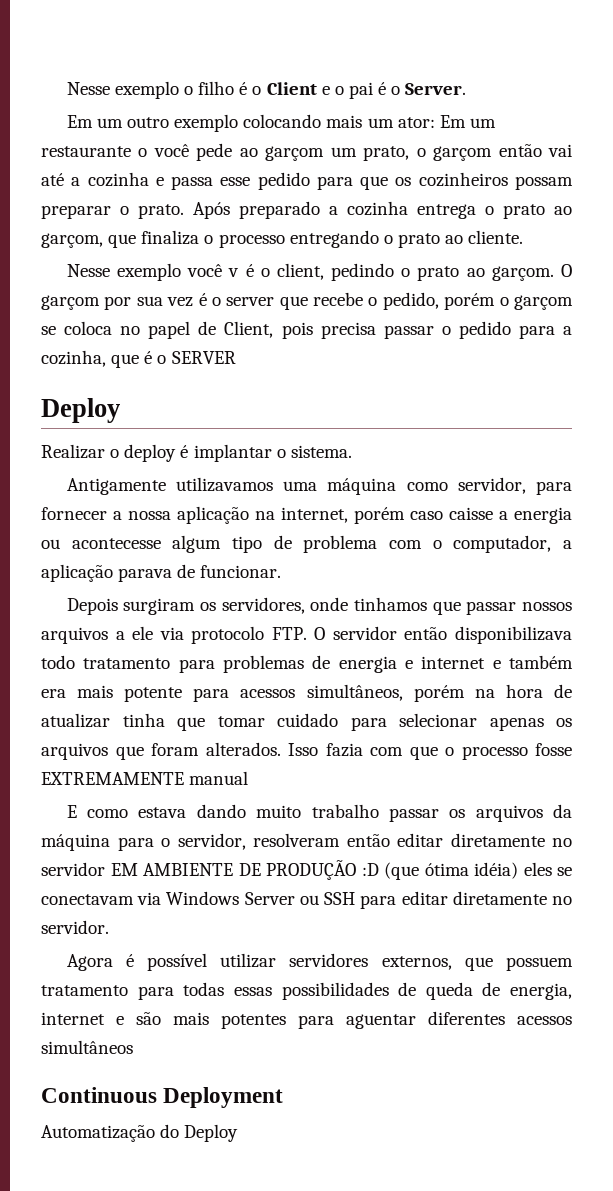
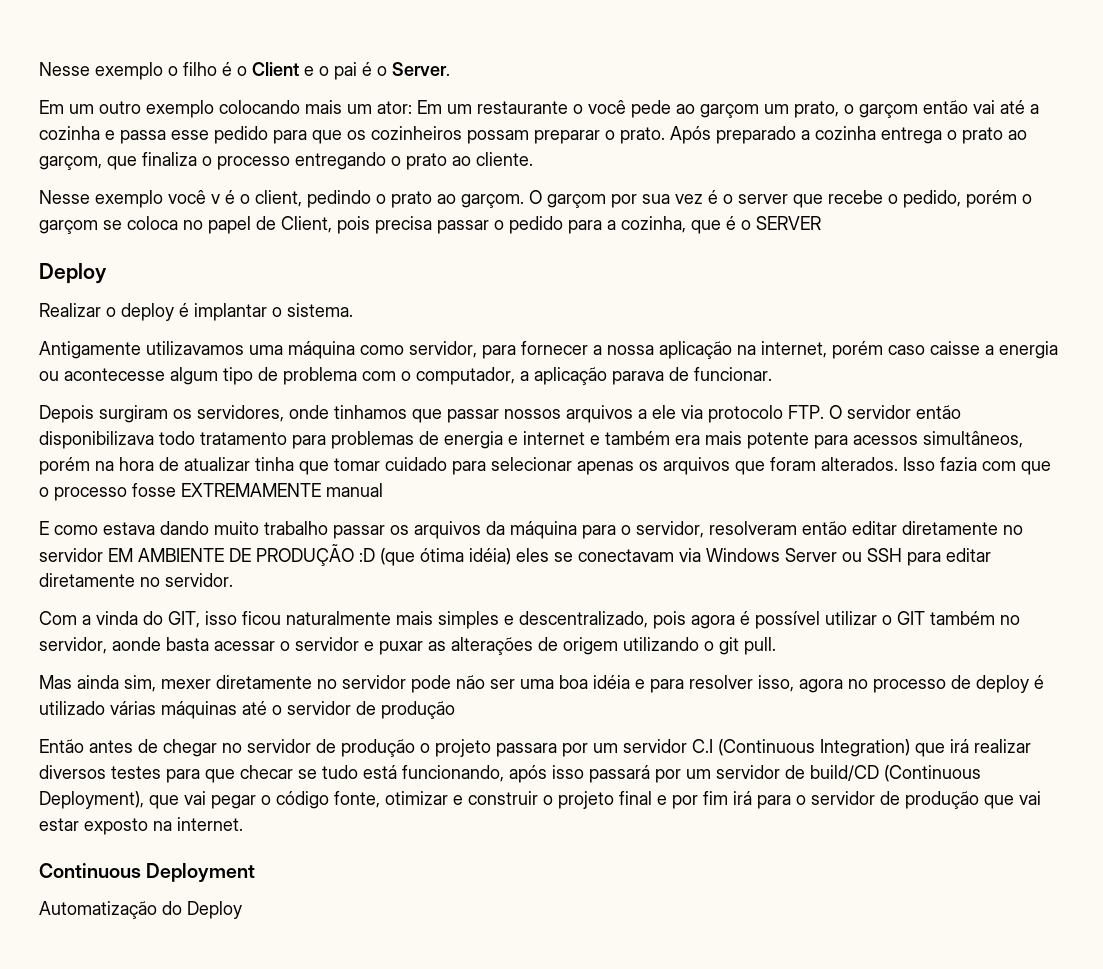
[66,953,573,971] [41,982,572,1000] [41,1011,572,1029] [41,1040,133,1054] Agora é possível utilizar servidores externos, que possuem tratamento para todas essas possibilidades de queda de energia, internet e são mais potentes para aguentar diferentes acessos simultâneos -> [39,611,1020,629] [39,637,776,655] [39,675,1044,693] [39,701,455,719] [39,739,1031,757] [39,765,981,783] [39,791,1041,809] [39,817,243,835] Com a vinda do GIT, isso ficou naturalmente mais simples e descentralizado, pois agora é possível utilizar o GIT também no servidor, aonde basta acessar o servidor e puxar as alterações de origem utilizando o git pull. // Mas ainda sim, mexer diretamente no servidor pode não ser uma boa idéia e para resolver isso, agora no processo de deploy é utilizado várias máquinas até o servidor de produção // Então antes de chegar no servidor de produção o projeto passara por um servidor C.I (Continuous Integration) que irá realizar diversos testes para que checar se tudo está funcionando, após isso passará por um servidor de build/CD (Continuous Deployment), que vai pegar o código fonte, otimizar e construir o projeto final e por fim irá para o servidor de produção que vai estar exposto na internet.

